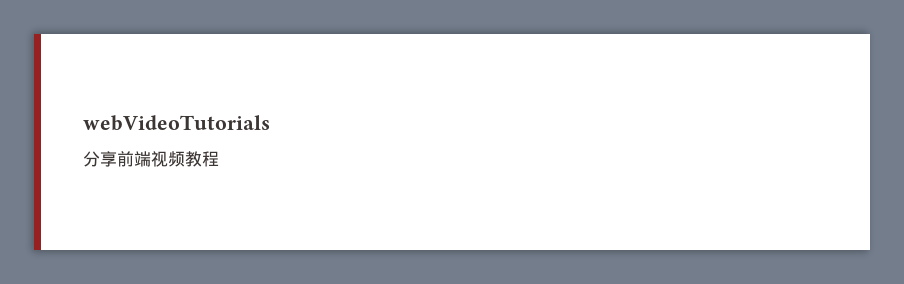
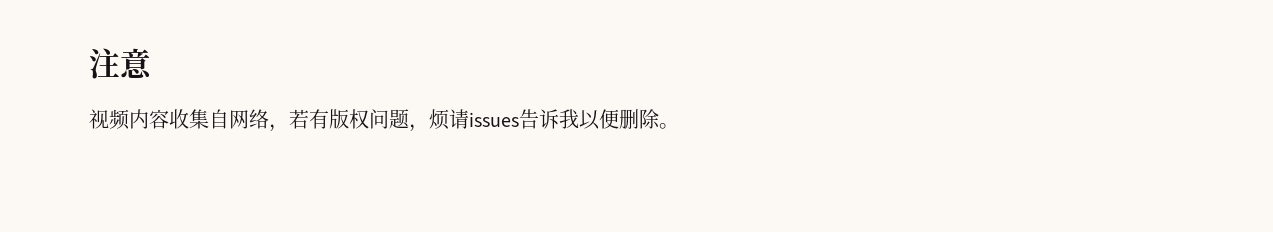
[83,115,270,131] [83,151,219,167] webVideoTutorials // 分享前端视频教程 -> [89,48,152,79] [89,109,679,132] 注意 // 视频内容收集自网络，若有版权问题，烦请issues告诉我以便删除。

